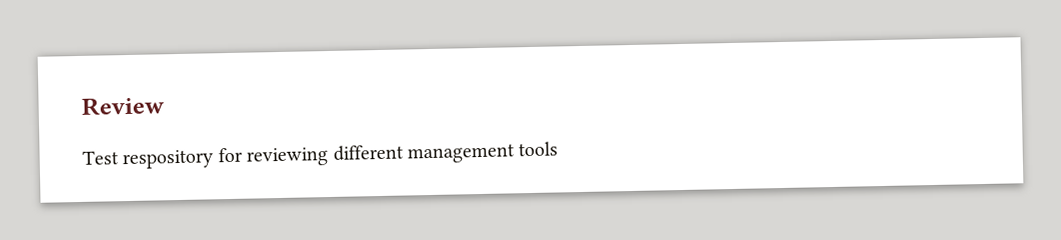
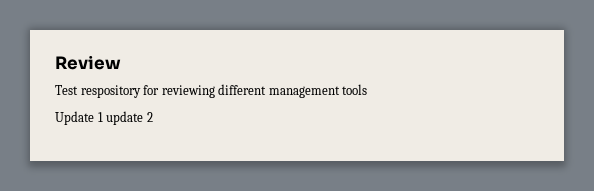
(559, 149) none -> [55,111,153,125] // Update 1 update 2

